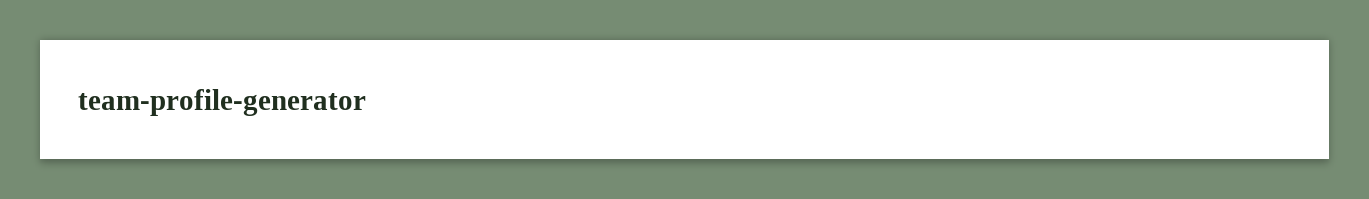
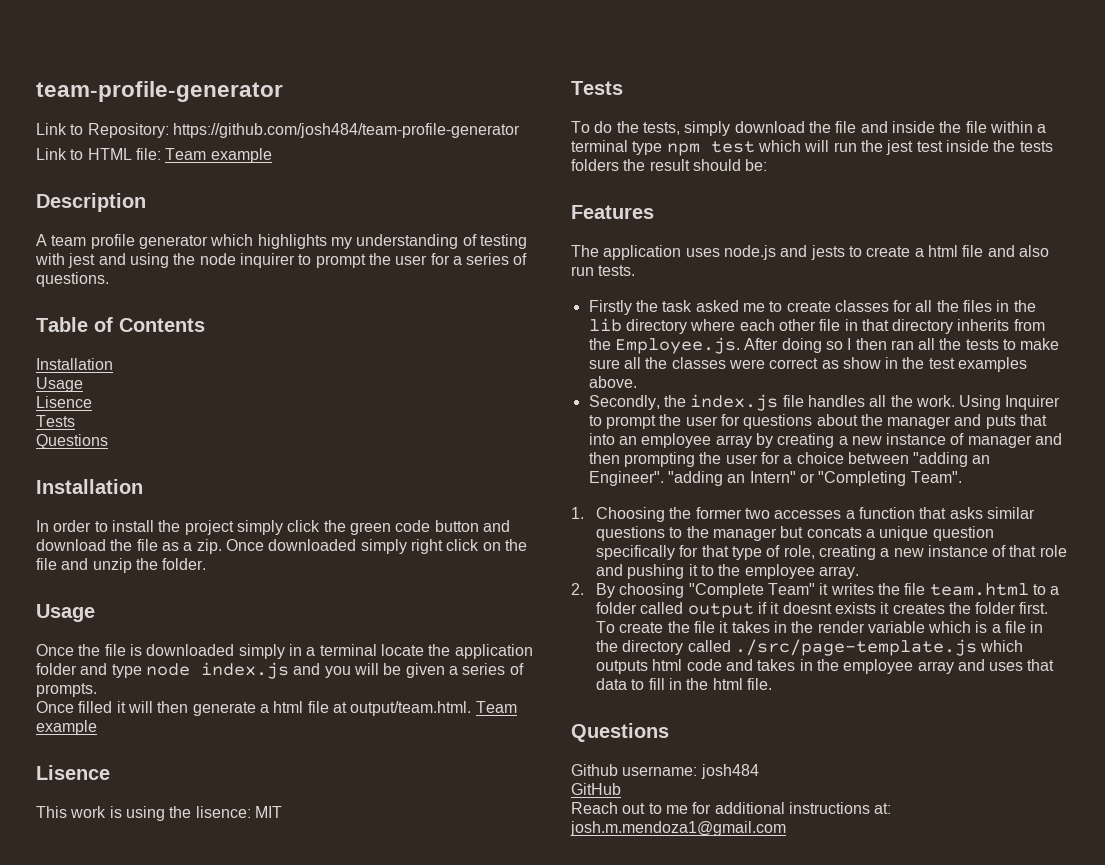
(366, 102) none -> [36,123,520,138] [36,148,272,163] [36,193,146,212] [36,234,527,249] [35,253,528,268] [36,272,109,287] [36,317,205,332] [36,358,113,370] [36,377,83,392] [36,396,92,408] [36,415,75,427] [36,434,108,449] [36,479,143,494] [36,520,510,535] [36,539,527,554] [36,558,207,573] [36,604,95,622] [36,644,533,659] [36,662,524,679] [36,683,97,697] [36,701,517,716] [36,720,97,735] [36,765,110,780] [36,806,282,821] [571,81,623,95] [571,121,1047,136] [571,140,1053,156] [571,159,768,171] [571,205,654,219] [571,245,1049,260] [571,265,636,276] [588,300,1036,315] [588,318,1045,334] [588,337,1060,354] [588,357,1028,372] [588,376,637,388] [588,394,1061,411] [588,414,1048,429] [588,433,1063,448] [588,452,991,467] [588,471,962,486] [571,507,1035,522] [595,526,994,541] [595,545,1067,560] [595,564,859,579] [571,583,1060,598] [595,602,1049,618] [595,621,1044,633] [595,639,1024,656] [595,659,1055,674] [595,678,772,690] [571,723,669,742] [571,764,759,779] [571,783,621,795] [571,802,892,814] [570,821,786,836] // Link to Repository: https://github.com/josh484/team-profile-generator // Link to HTML file: Team example // Description // A team profile generator which highlights my understanding of testing with jest and using the node inquirer to prompt the user for a series of questions. // Table of Contents // Installation // Usage // Lisence // Tests // Questions // Installation // In order to install the project simply click the green code button and download the file as a zip. Once downloaded simply right click on the file and unzip the folder. // Usage // Once the file is downloaded simply in a terminal locate the application folder and type node index.js and you will be given a series of prompts. // Once filled it will then generate a html file at output/team.html. Team example // Lisence // This work is using the lisence: MIT // Tests // To do the tests, simply download the file and inside the file within a terminal type npm test which will run the jest test inside the tests folders the result should be: // Features // The application uses node.js and jests to create a html file and also run tests. // Firstly the task asked me to create classes for all the files in the lib directory where each other file in that directory inherits from the Employee.js. After doing so I then ran all the tests to make sure all the classes were correct as show in the test examples above. // Secondly, the index.js file handles all the work. Using Inquirer to prompt the user for questions about the manager and puts that into an employee array by creating a new instance of manager and then prompting the user for a choice between "adding an Engineer". "adding an Intern" or "Completing Team". // 1. Choosing the former two accesses a function that asks similar questions to the manager but concats a unique question specifically for that type of role, creating a new instance of that role and pushing it to the employee array. // 2. By choosing "Complete Team" it writes the file team.html to a folder called output if it doesnt exists it creates the folder first. To create the file it takes in the render variable which is a file in the directory called ./src/page-template.js which outputs html code and takes in the employee array and uses that data to fill in the html file. // Questions // Github username: josh484 // GitHub // Reach out to me for additional instructions at: josh.m.mendoza1@gmail.com

